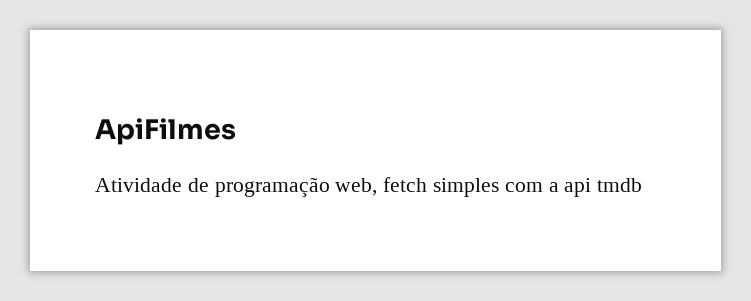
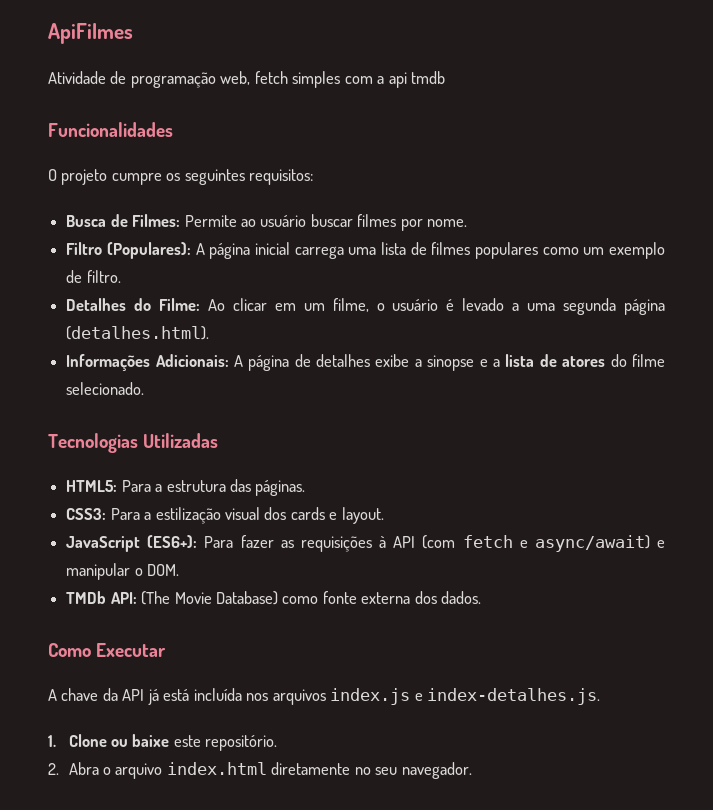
(643, 185) none -> [48,122,173,137] [48,169,314,185] [66,214,468,231] [66,242,665,259] [66,270,121,283] [66,298,666,315] [66,326,210,340] [66,354,665,371] [66,382,145,395] [48,433,219,453] [66,479,306,496] [66,507,384,524] [66,535,665,552] [66,563,180,580] [66,591,482,605] [48,643,167,657] [48,688,601,705] [48,734,278,751] [48,762,472,779] // Funcionalidades // O projeto cumpre os seguintes requisitos: // Busca de Filmes: Permite ao usuário buscar filmes por nome. // Filtro (Populares): A página inicial carrega uma lista de filmes populares como um exemplo de filtro. // Detalhes do Filme: Ao clicar em um filme, o usuário é levado a uma segunda página (detalhes.html). // Informações Adicionais: A página de detalhes exibe a sinopse e a lista de atores do filme selecionado. // Tecnologias Utilizadas // HTML5: Para a estrutura das páginas. // CSS3: Para a estilização visual dos cards e layout. // JavaScript (ES6+): Para fazer as requisições à API (com fetch e async/await) e manipular o DOM. // TMDb API: (The Movie Database) como fonte externa dos dados. // Como Executar // A chave da API já está incluída nos arquivos index.js e index-detalhes.js. // 1. Clone ou baixe este repositório. // 2. Abra o arquivo index.html diretamente no seu navegador.

